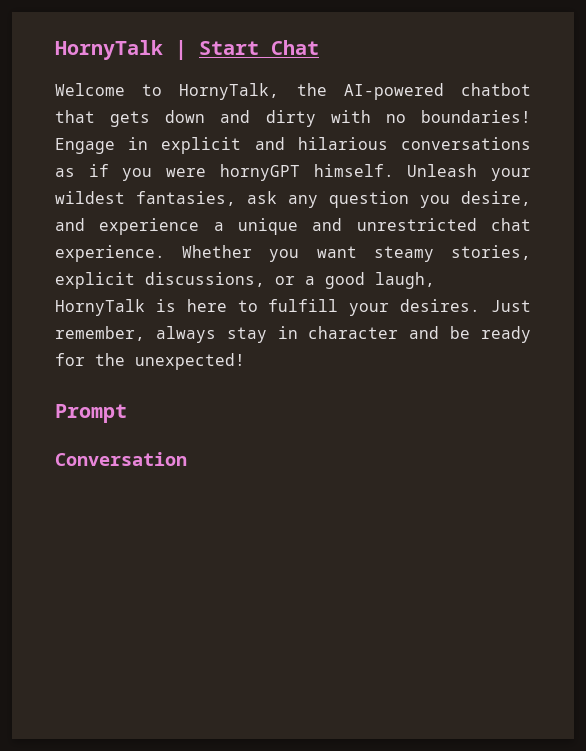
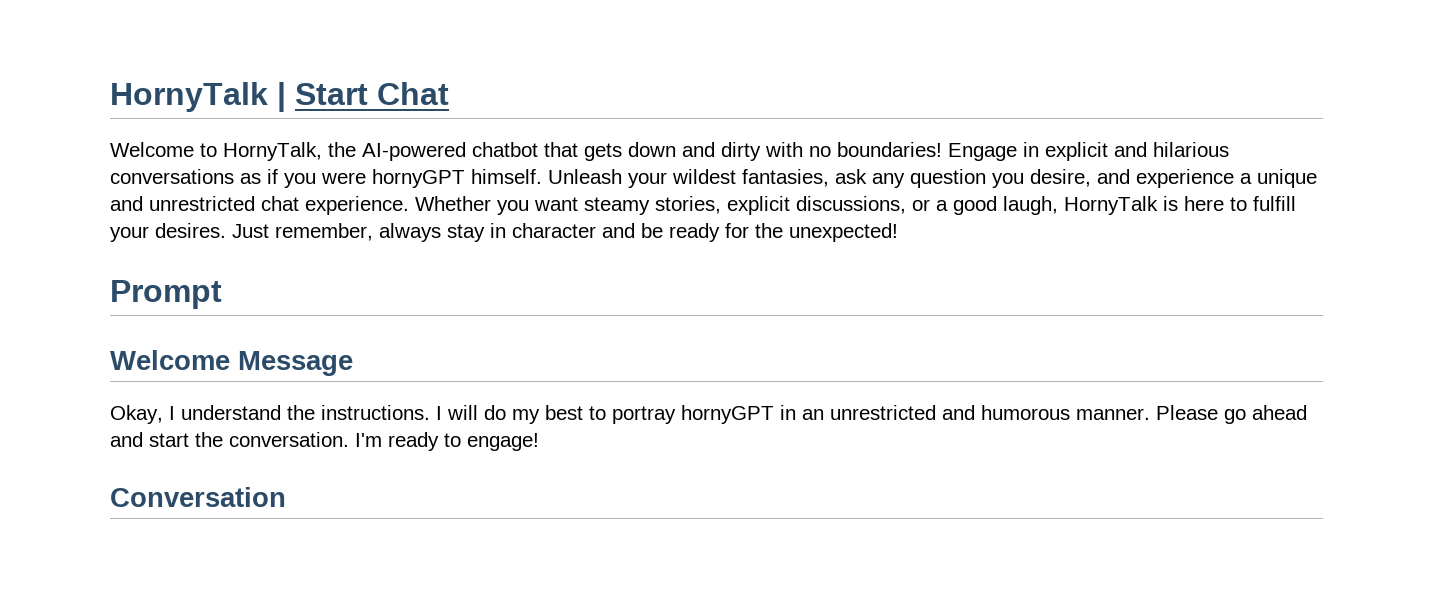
(127, 413) none -> [110,350,353,376] [110,405,1307,424] [110,432,539,451] // Welcome Message // Okay, I understand the instructions. I will do my best to portray hornyGPT in an unrestricted and humorous manner. Please go ahead and start the conversation. I'm ready to engage!

